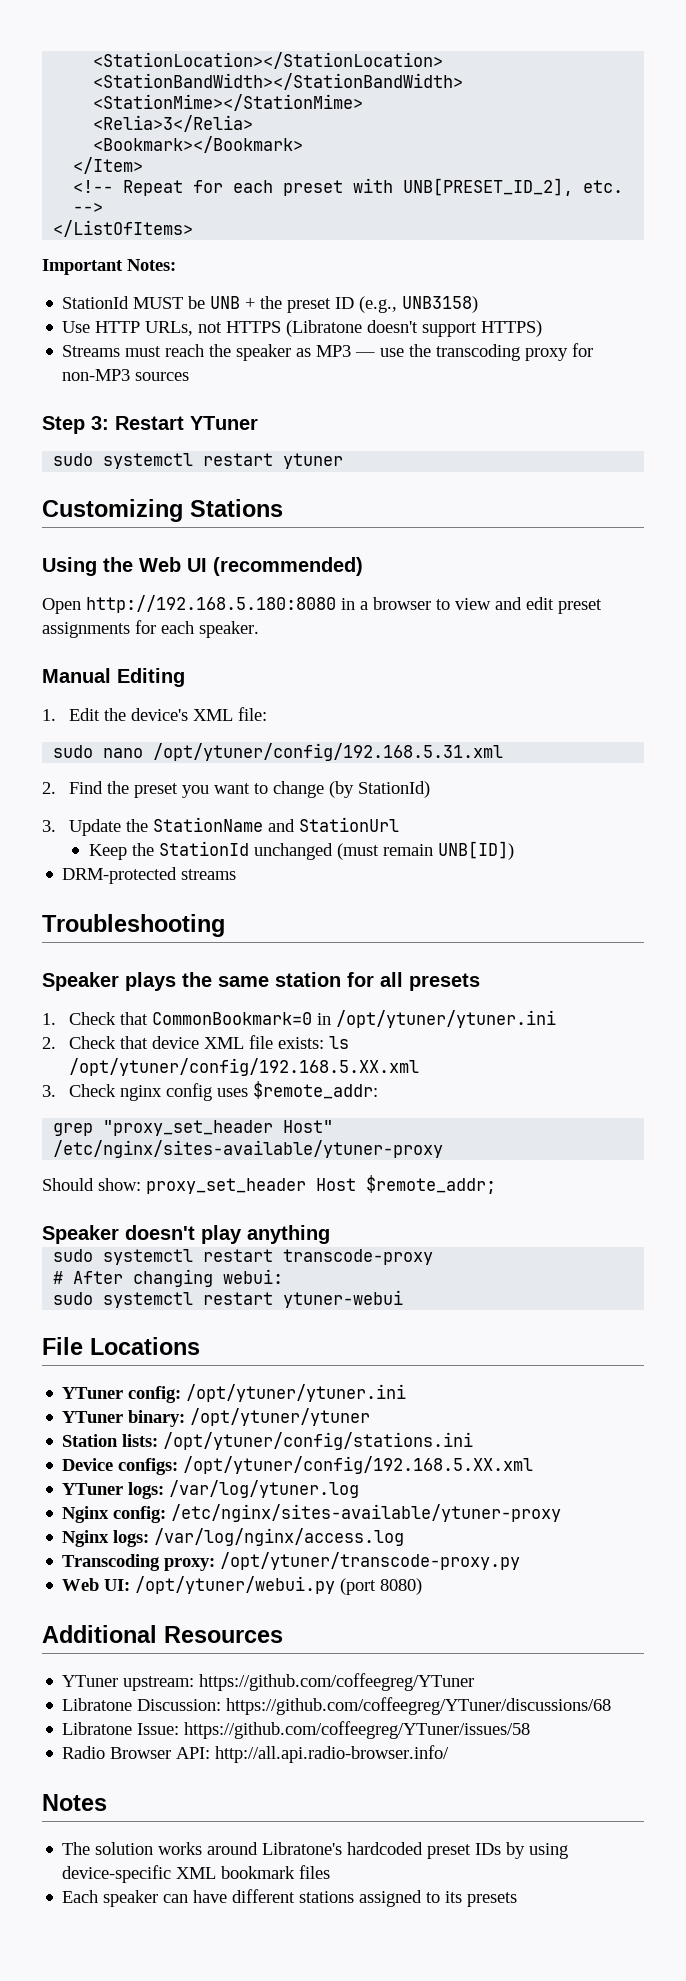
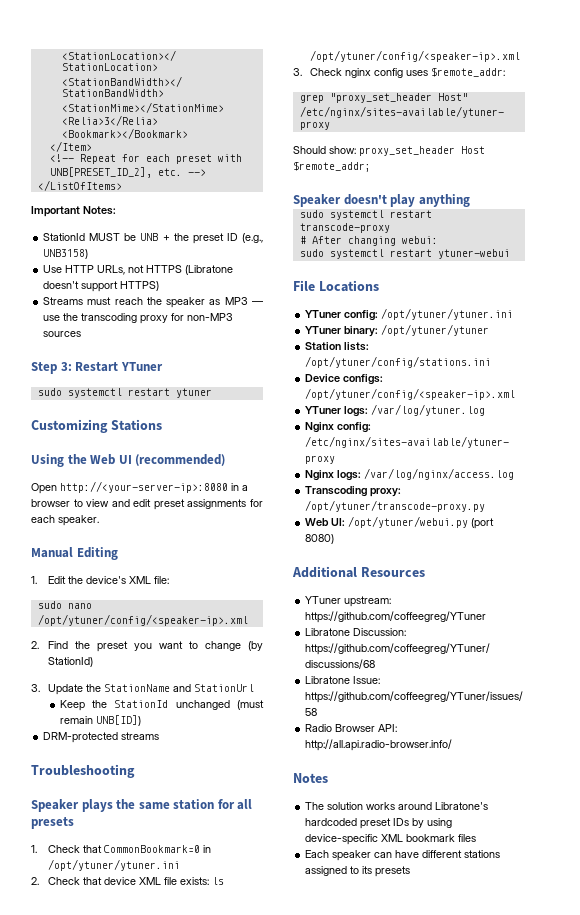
[86,595,336,613] http://192.168.5.180:8080 -> [60,481,228,493] http://<your-server-ip>:8080
[153,743,504,761] /opt/ytuner/config/192.168.5.31.xml -> [37,614,248,626] /opt/ytuner/config/<speaker-ip>.xml
[68,1058,419,1076] /opt/ytuner/config/192.168.5.XX.xml -> [309,50,520,62] /opt/ytuner/config/<speaker-ip>.xml
[183,1456,534,1474] /opt/ytuner/config/192.168.5.XX.xml -> [305,388,516,400] /opt/ytuner/config/<speaker-ip>.xml

